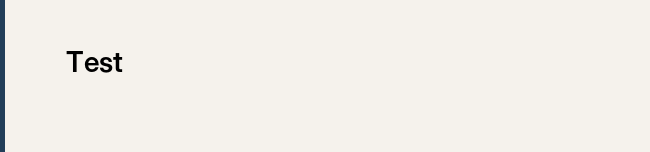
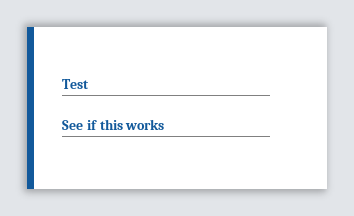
(123, 62) none -> [62,119,165,130] // See if this works

